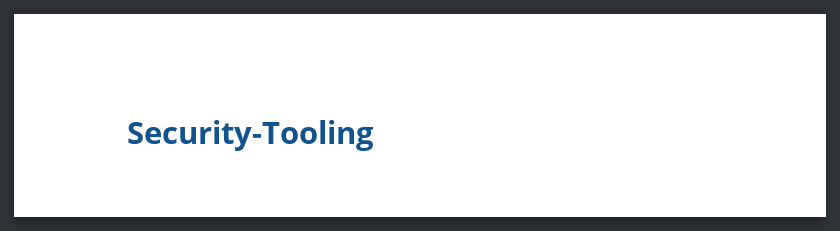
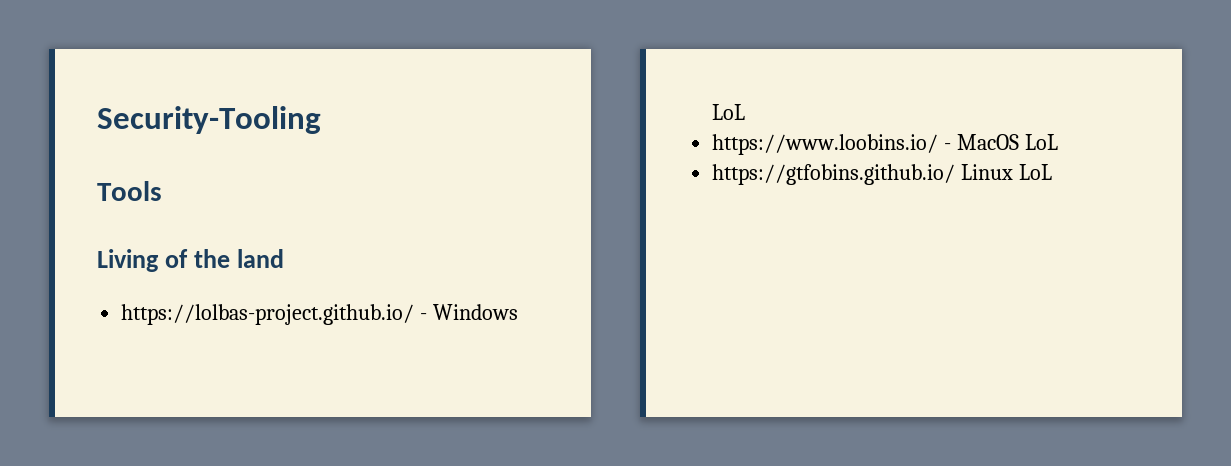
(374, 135) none -> [97,181,162,201] [97,249,285,272] [121,304,519,325] [712,104,746,120] [712,134,1059,155] [712,164,1053,185] // Tools // Living of the land // https://lolbas-project.github.io/ - Windows LoL // https://www.loobins.io/ - MacOS LoL // https://gtfobins.github.io/ Linux LoL

